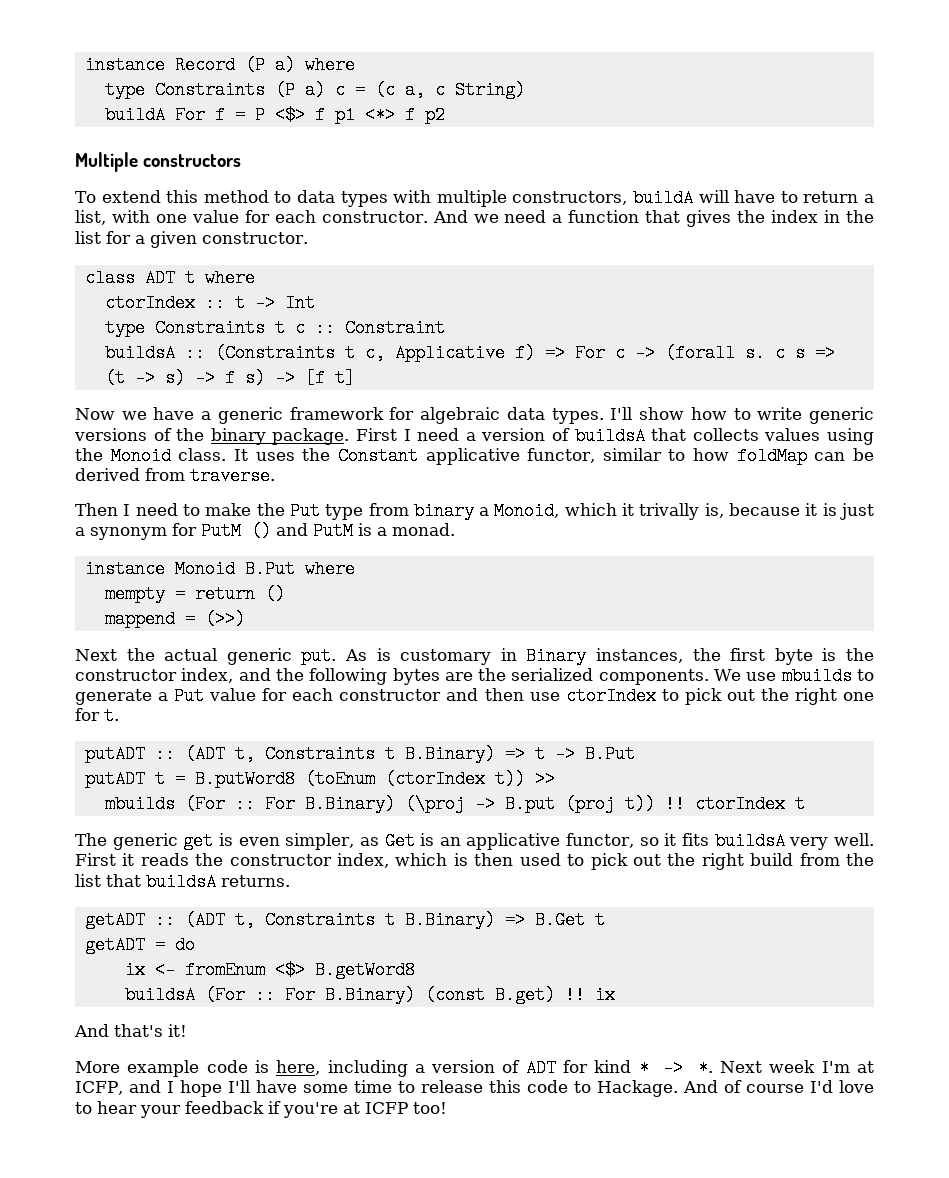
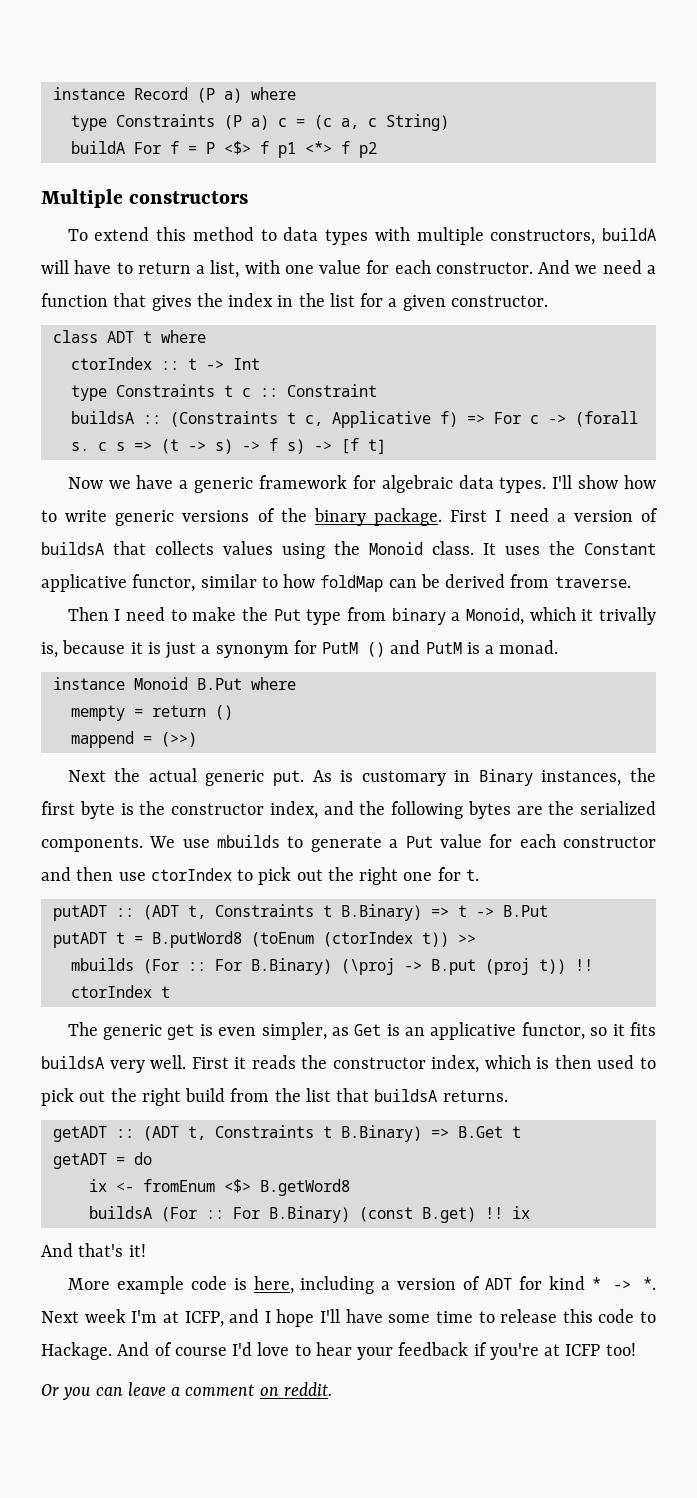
(447, 1108) none -> [41,1382,332,1400] // Or you can leave a comment on reddit.

